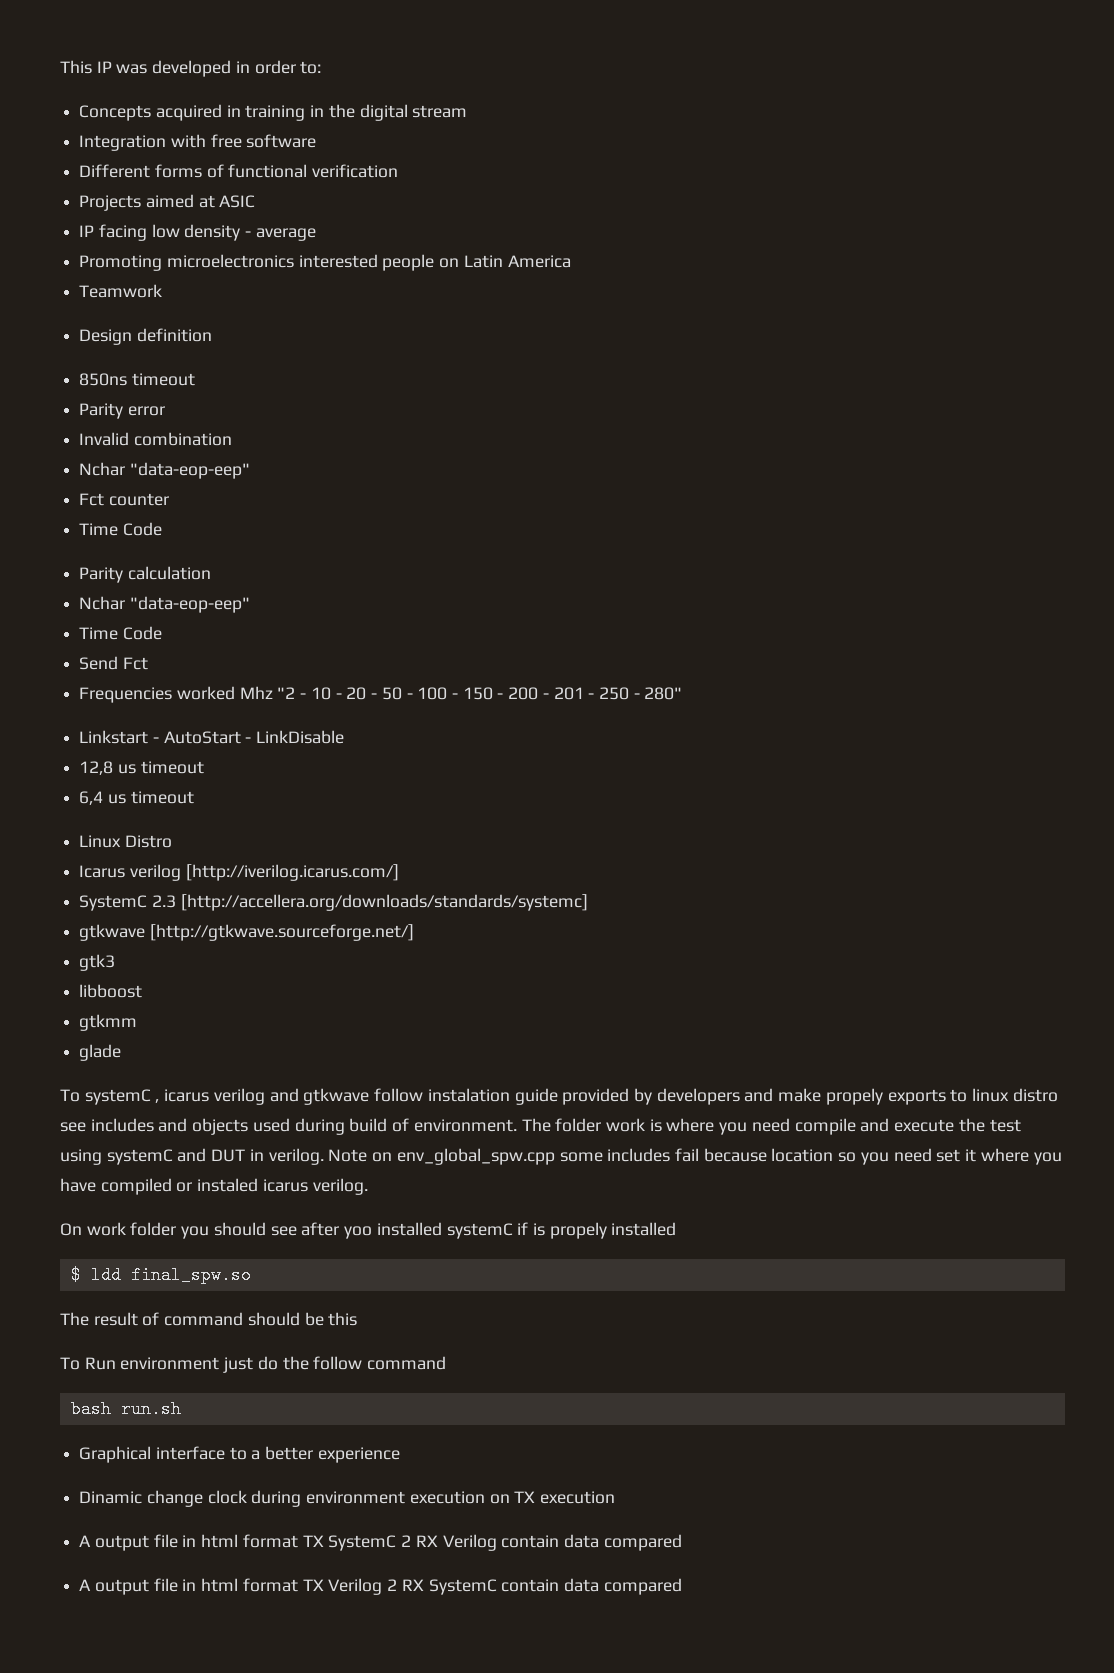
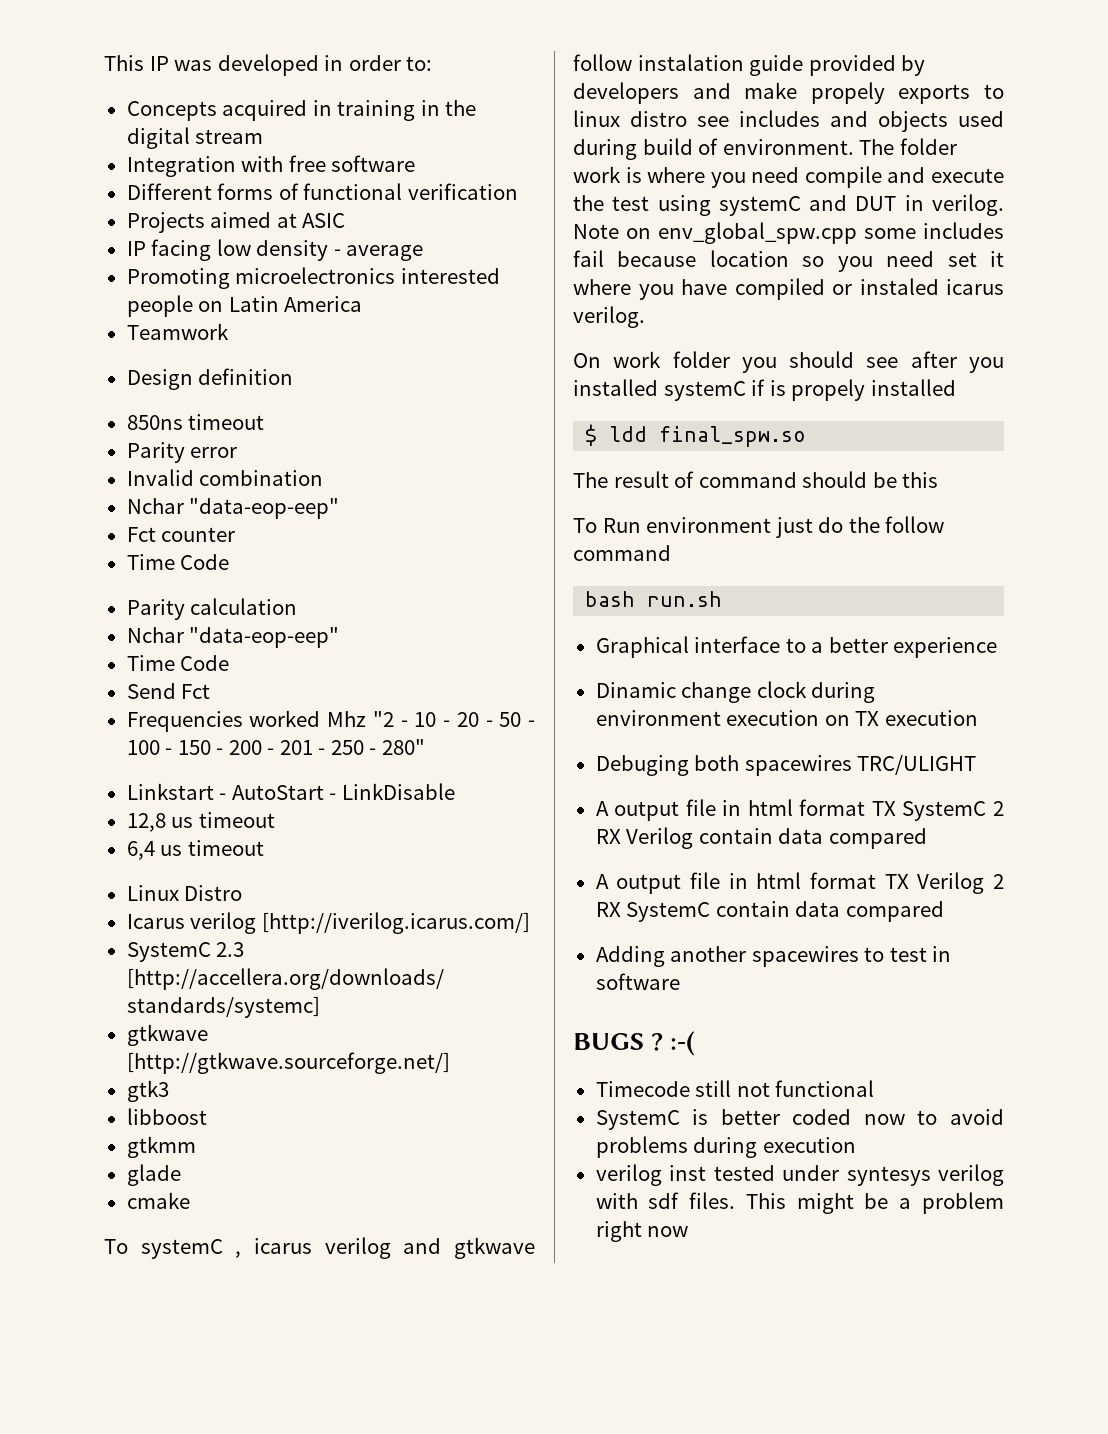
(122, 1052) none -> [126,1192,190,1209] // cmake
[344,1226,373,1239] yoo -> [969,357,1004,373] you
(616, 1497) none -> [595,755,977,776] // Debuging both spacewires TRC/ULIGHT
(682, 1586) none -> [595,946,952,967] [595,973,680,990] [573,1031,696,1056] [595,1080,875,1097] [595,1109,1004,1130] [595,1136,856,1158] [595,1164,1004,1186] [595,1192,1004,1214] [595,1221,689,1242] // Adding another spacewires to test in software // BUGS ? :-( // Timecode still not functional // SystemC is better coded now to avoid problems during execution // verilog inst tested under syntesys verilog with sdf files. This might be a problem right now

